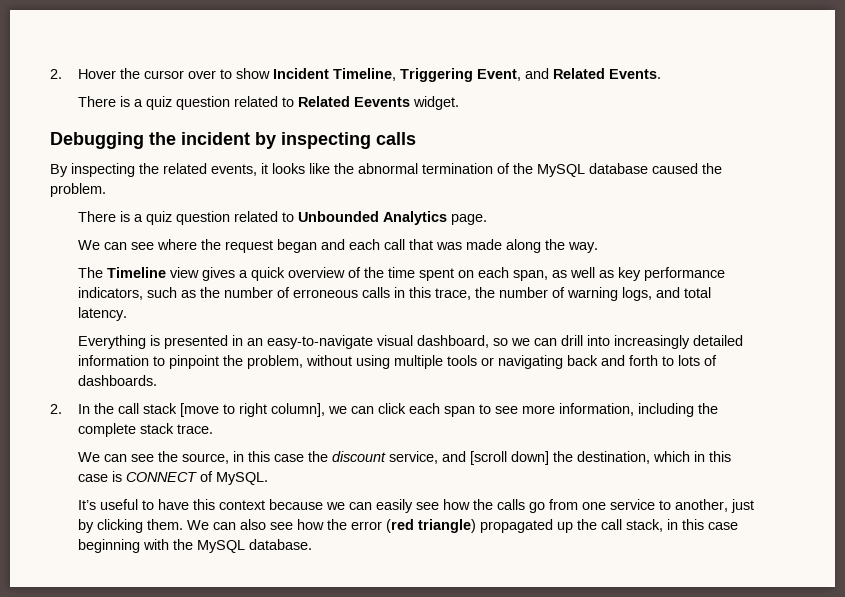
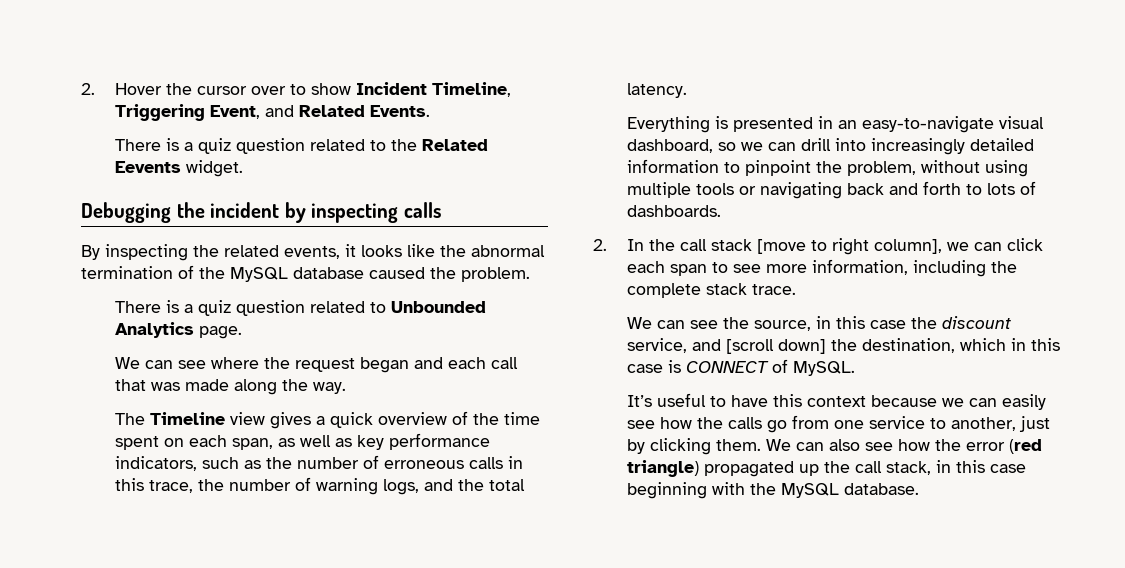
(295, 102) none -> [390,139,417,151] the
(681, 292) none -> [457,479,484,491] the

